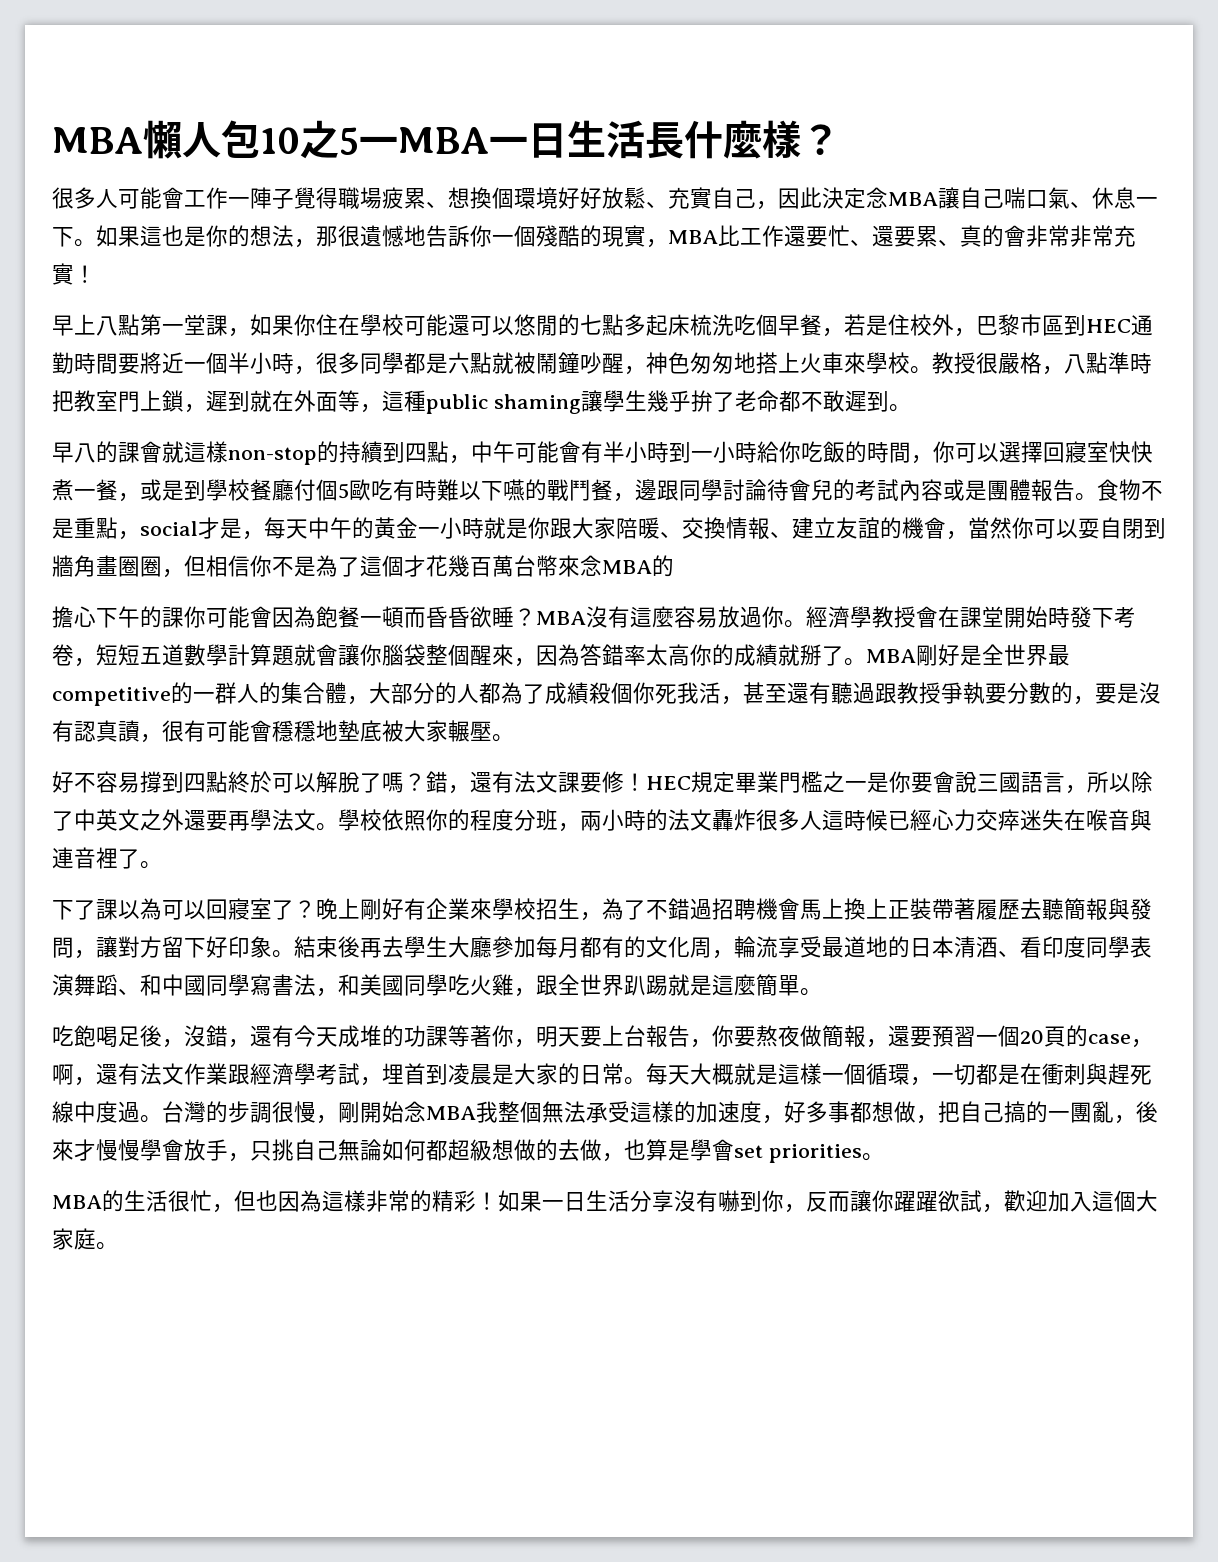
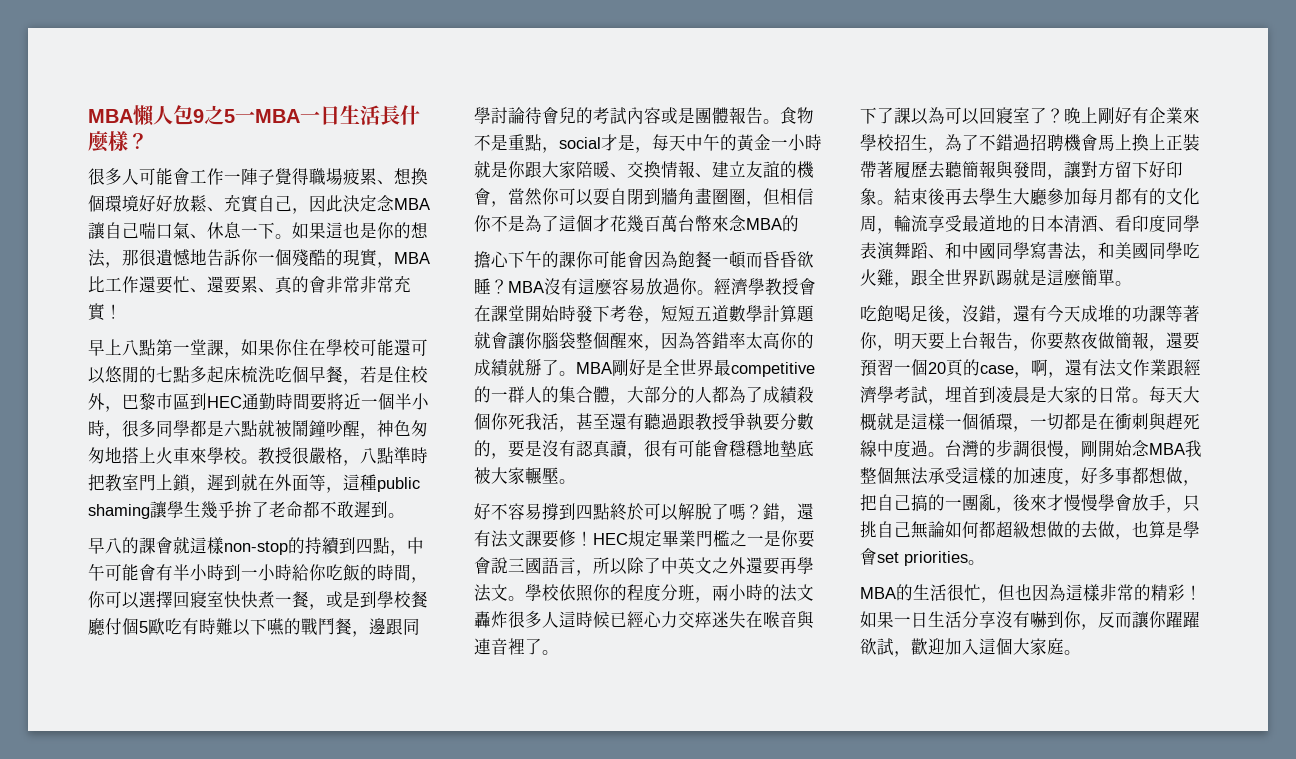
[260,127,300,154] 10 -> [193,109,204,123] 9

